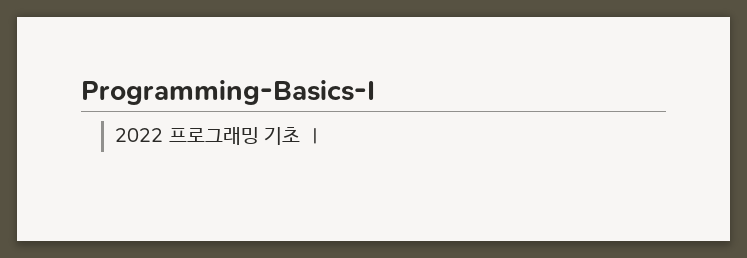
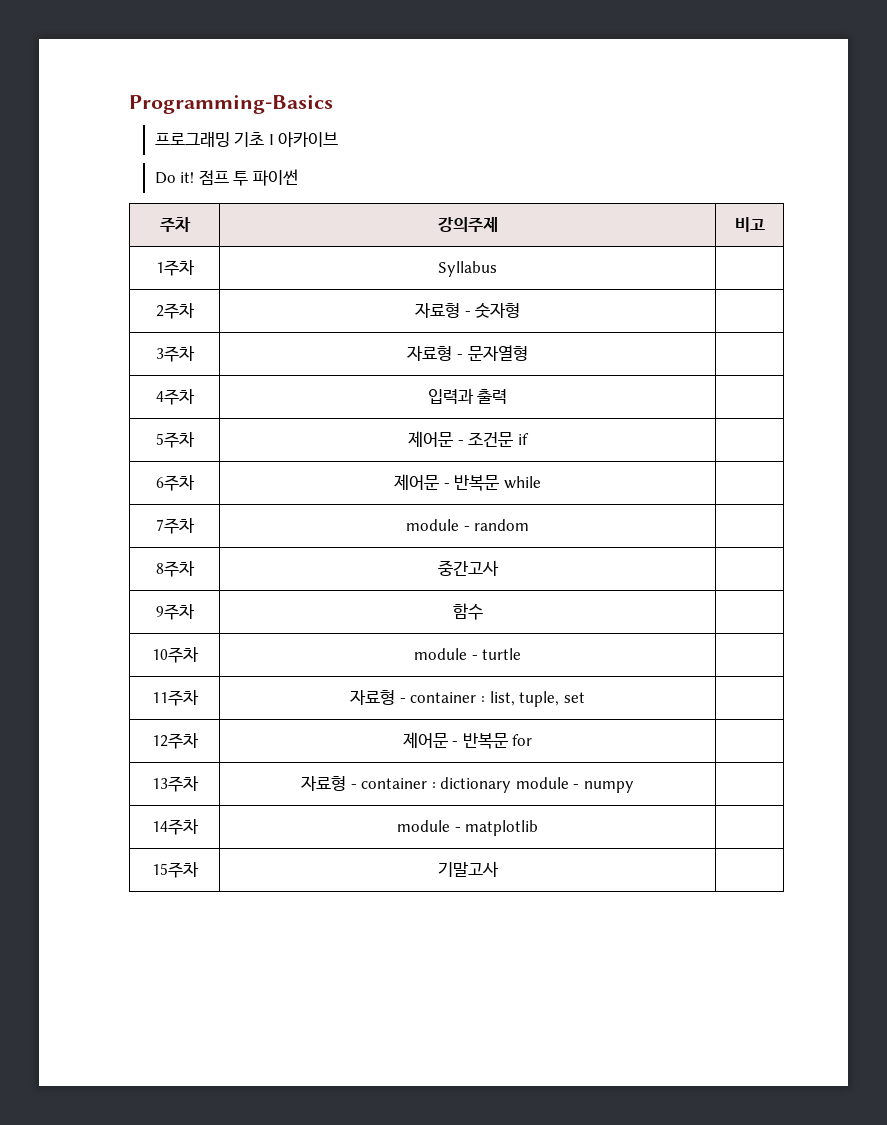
[81,80,375,105] [115,128,164,142] Programming-Basics-I // 2022 -> [129,95,333,114] Programming-Basics //
(324, 136) none -> [278,132,339,147] [154,169,298,186] [159,217,191,232] [437,217,498,232] [734,217,765,232] [155,260,195,276] [438,261,497,277] [155,303,195,319] [414,303,521,318] [155,346,195,362] [407,345,528,361] [155,389,195,405] [427,388,508,404] [155,432,195,448] [408,431,529,447] [155,475,195,491] [394,474,541,491] [155,518,195,534] [405,519,530,531] [155,561,195,577] [437,560,499,576] [155,604,195,620] [452,603,483,620] [151,647,199,663] [413,648,522,660] [151,690,199,706] [350,690,585,707] [151,733,199,749] [402,732,533,749] [151,776,199,792] [300,776,635,793] [151,819,199,835] [396,820,539,836] [151,862,199,878] [437,861,499,877] 아카이브 // Do it! 점프 투 파이썬 // 주차 | 강의주제 | 비고 // 1주차 | Syllabus | // 2주차 | 자료형 - 숫자형 | // 3주차 | 자료형 - 문자열형 | // 4주차 | 입력과 출력 | // 5주차 | 제어문 - 조건문 if | // 6주차 | 제어문 - 반복문 while | // 7주차 | module - random | // 8주차 | 중간고사 | // 9주차 | 함수 | // 10주차 | module - turtle | // 11주차 | 자료형 - container : list, tuple, set | // 12주차 | 제어문 - 반복문 for | // 13주차 | 자료형 - container : dictionary module - numpy | // 14주차 | module - matplotlib | // 15주차 | 기말고사 |

